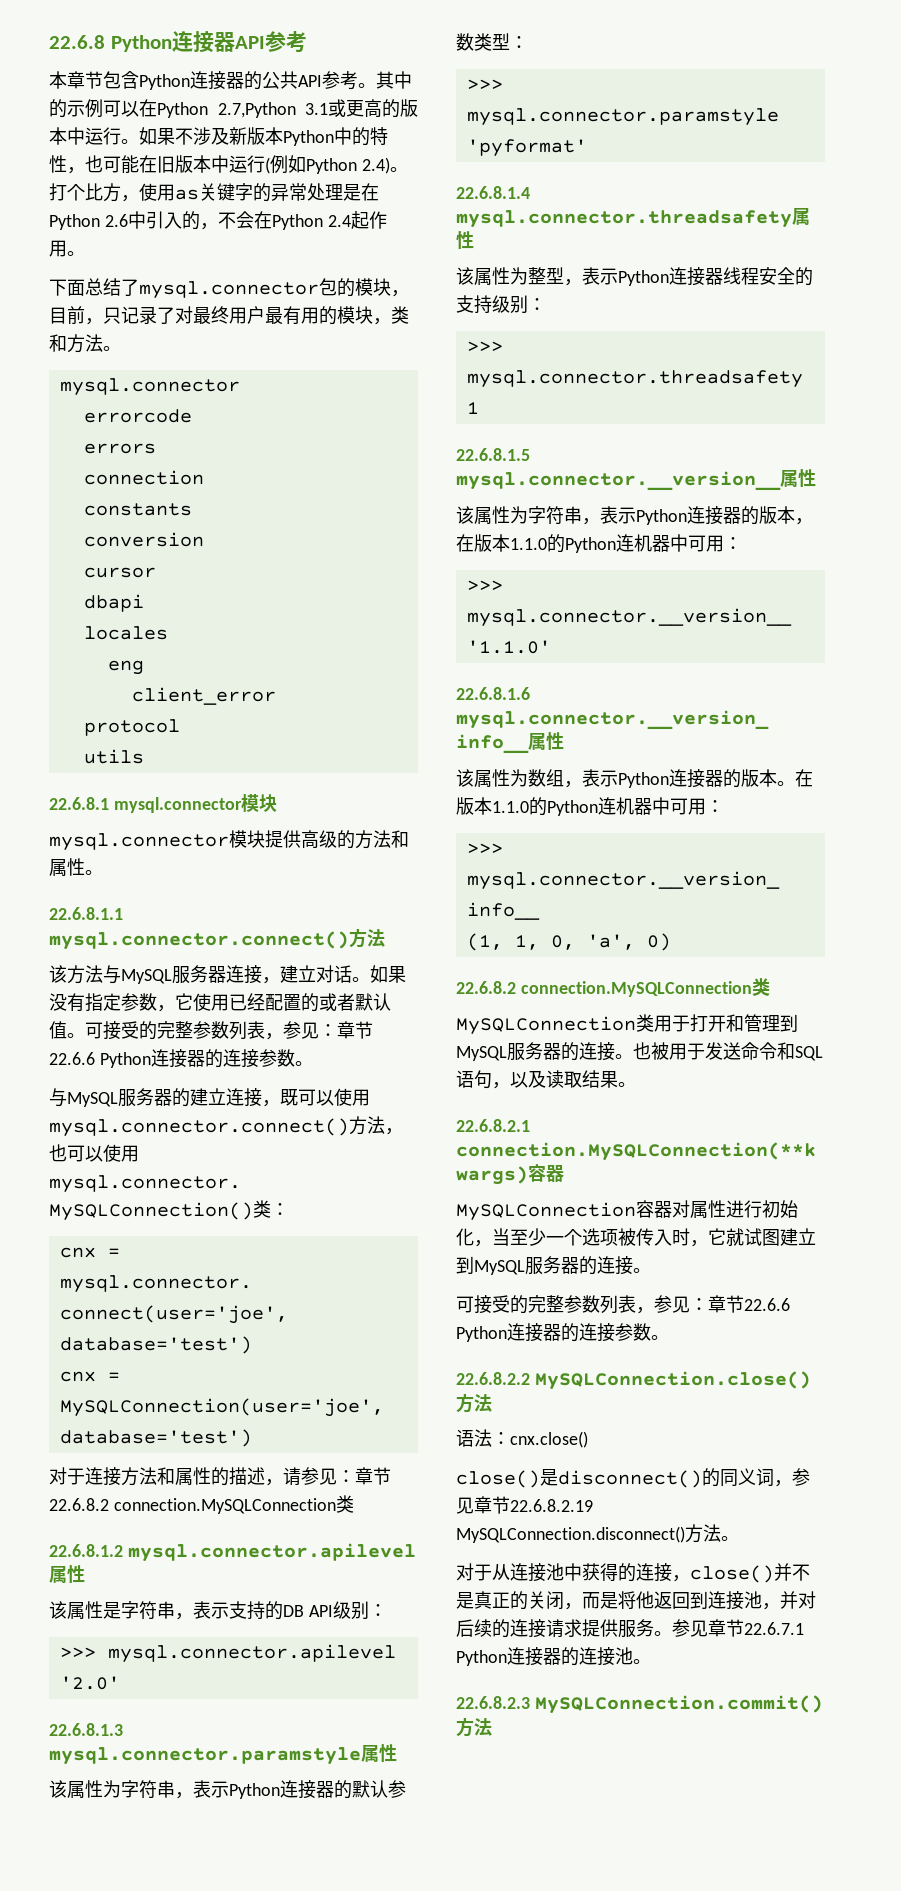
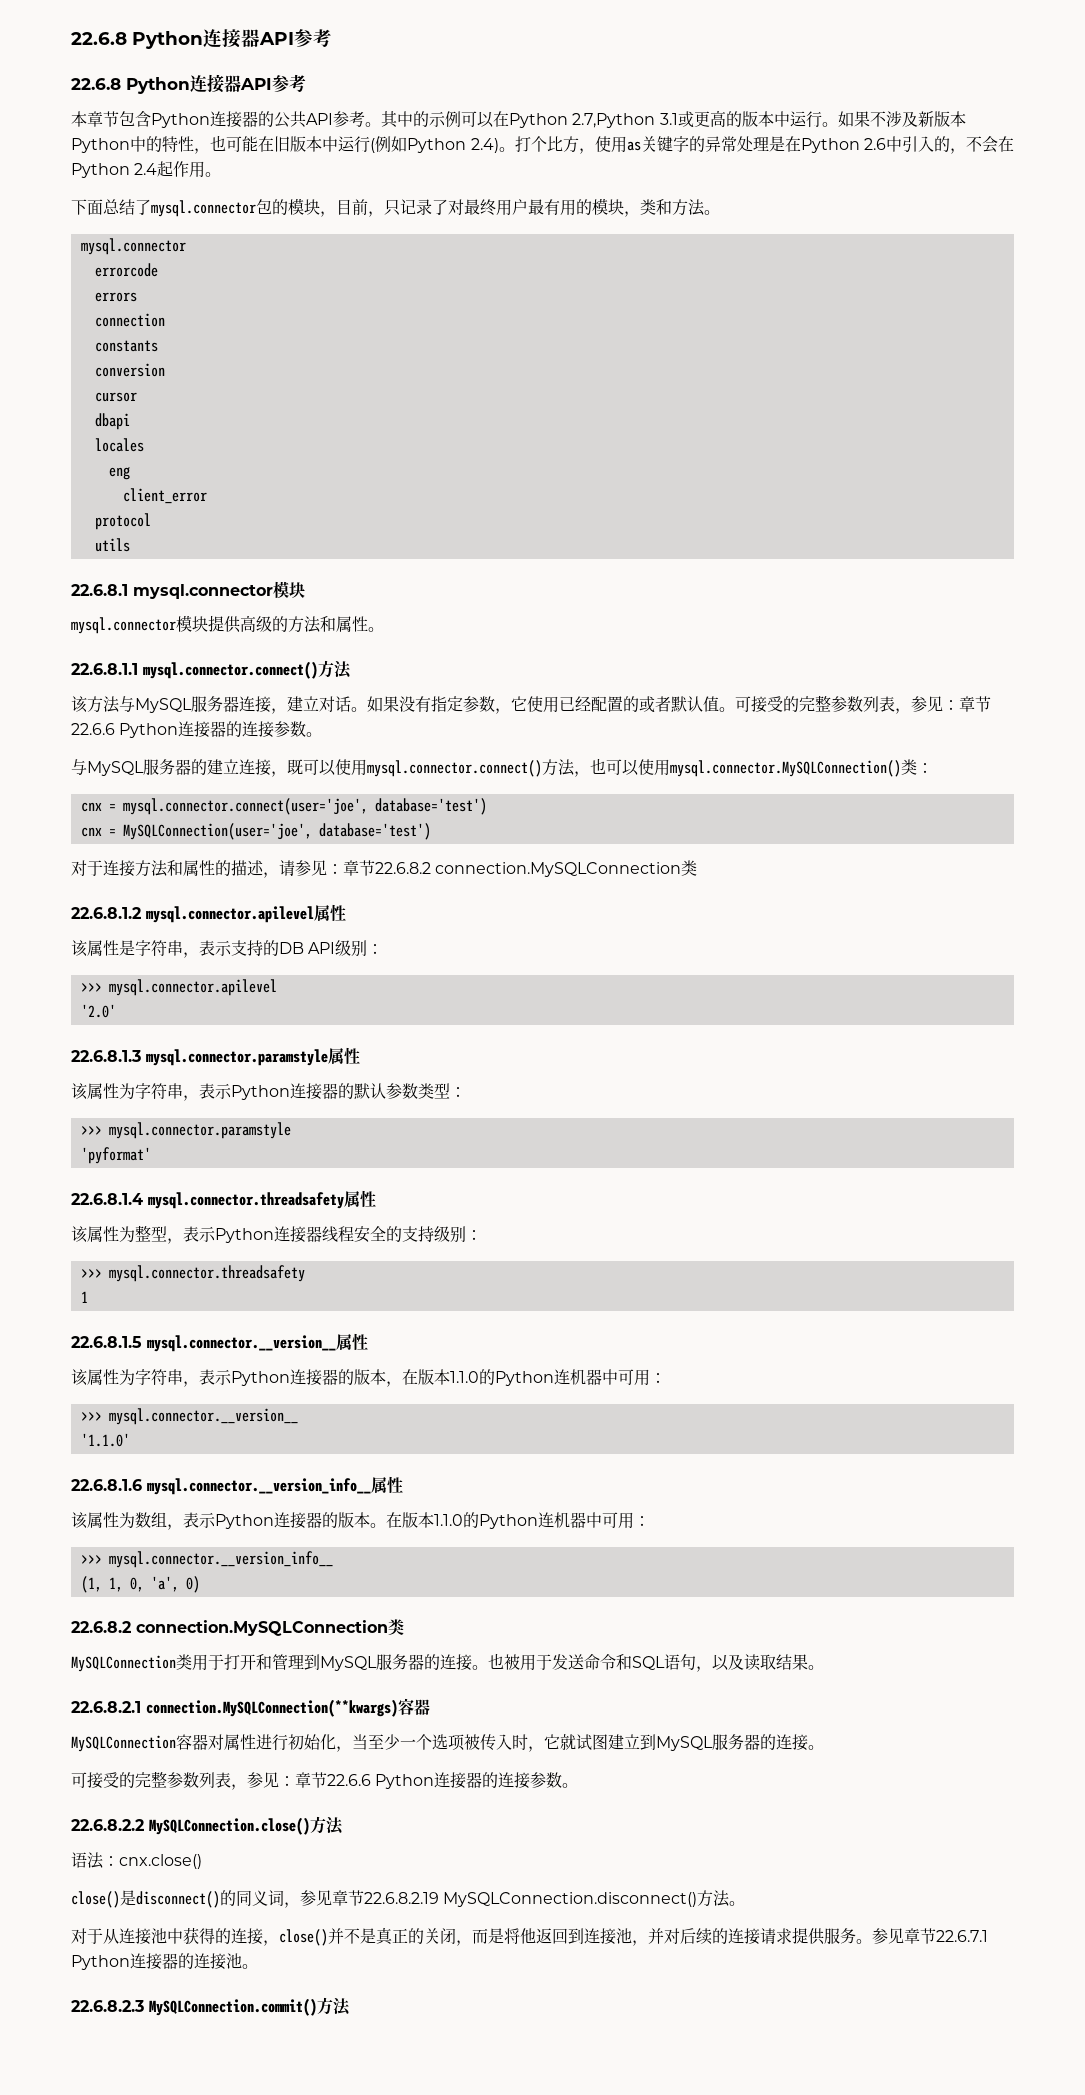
[49,31,307,53] 22.6.8 Python连接器API参考 -> [71,29,332,49] [71,74,306,94] 22.6.8 Python连接器API参考 // 22.6.8 Python连接器API参考

